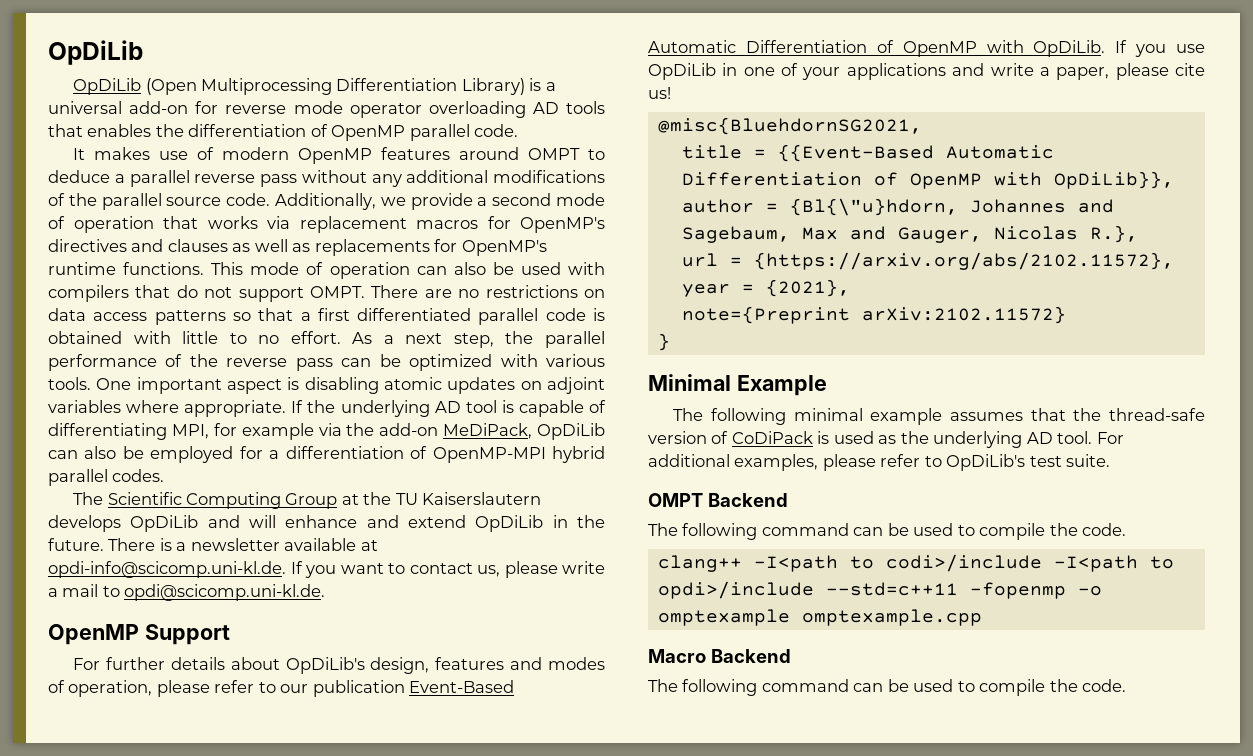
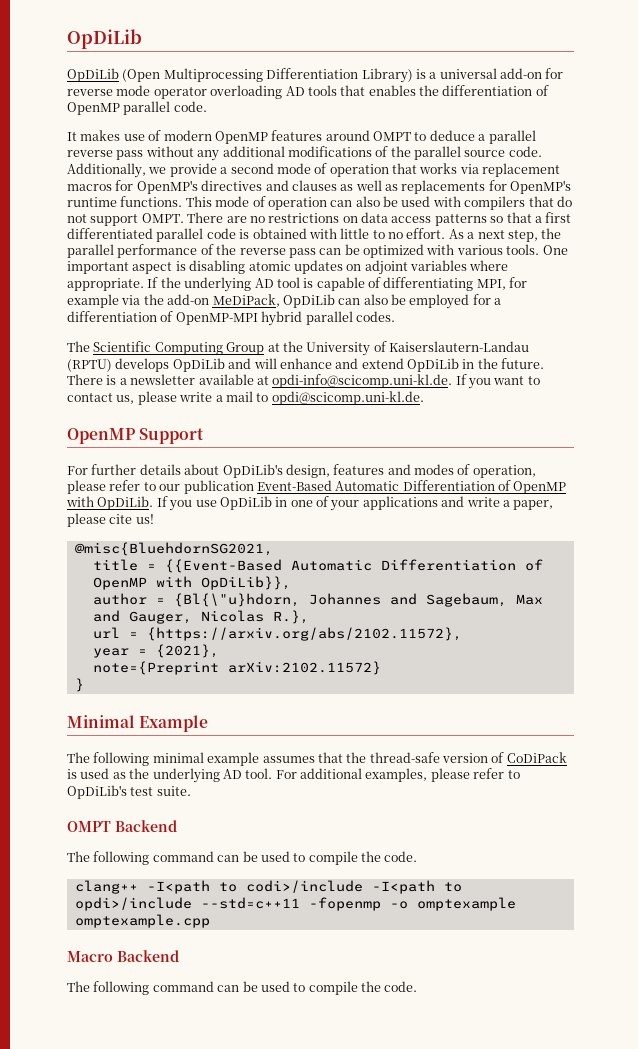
[395,492,542,505] TU Kaiserslautern -> [306,341,529,356] [67,359,112,372] University of Kaiserslautern-Landau (RPTU)

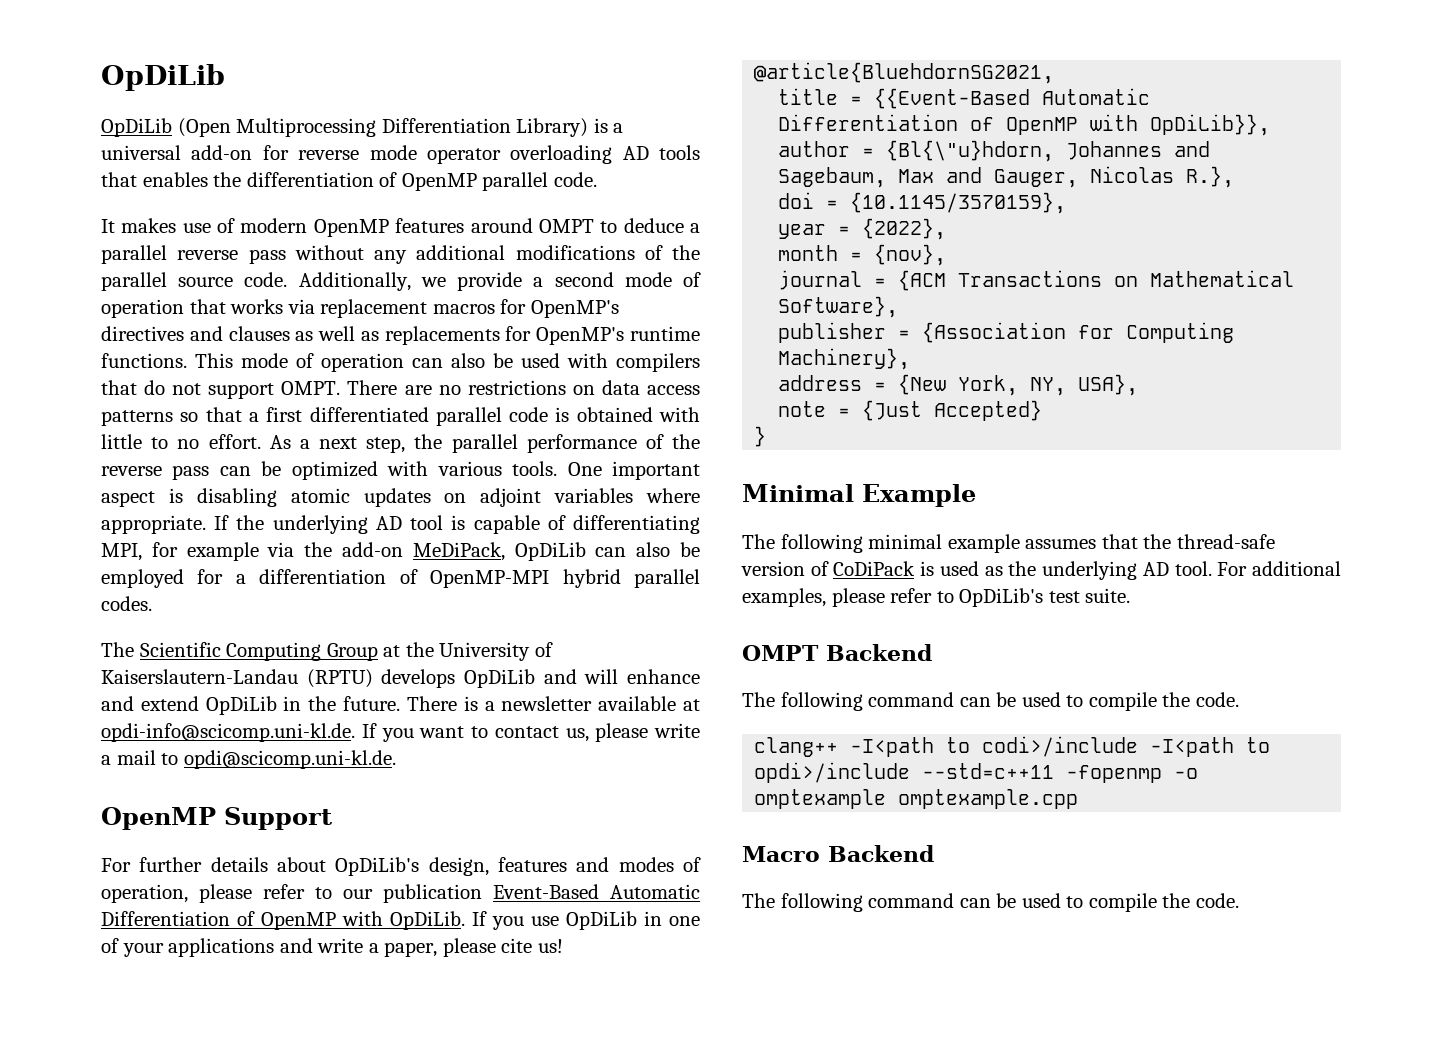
[74,542,273,556] @misc{BluehdornSG2021, -> [754,62,1055,84] @article{BluehdornSG2021,
[92,627,462,641] url = {https://arxiv.org/abs/2102.11572}, -> [778,192,1067,214] doi = {10.1145/3570159},
[155,644,219,658] [92,661,381,675] {2021}, // note={Preprint arXiv:2102.11572} -> [862,218,947,240] [778,244,947,266] [778,270,1295,291] [778,296,899,318] [778,322,1235,343] [778,348,911,370] [778,374,1139,396] [778,400,1043,421] {2022}, // month = {nov}, // journal = {ACM Transactions on Mathematical Software}, // publisher = {Association for Computing Machinery}, // address = {New York, NY, USA}, // note = {Just Accepted}

